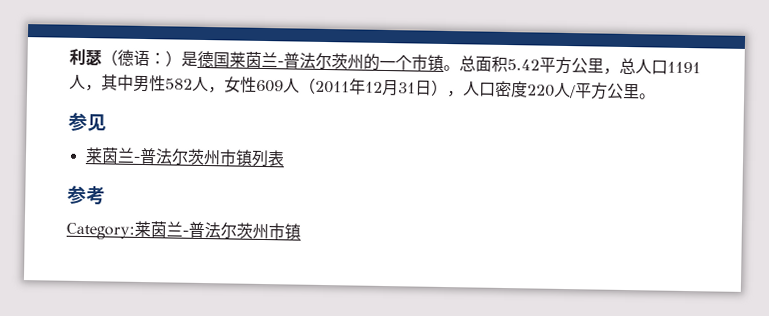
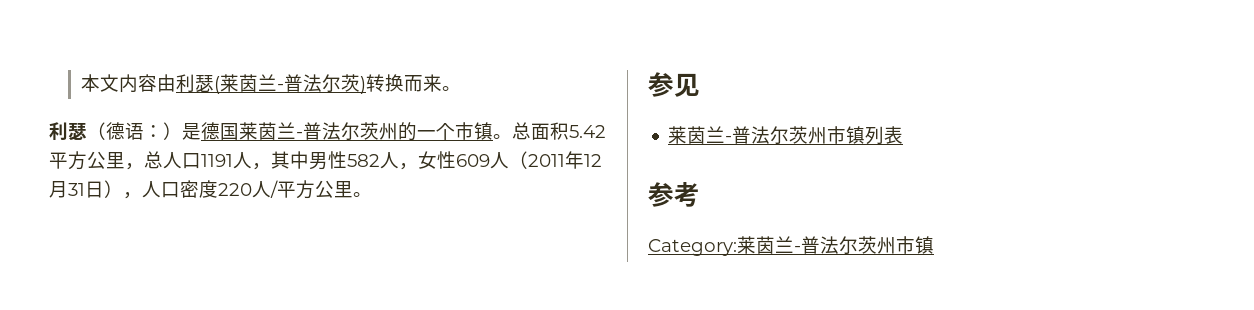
(69, 57) none -> [80,74,461,94] 本文内容由利瑟(莱茵兰-普法尔茨)转换而来。 //

